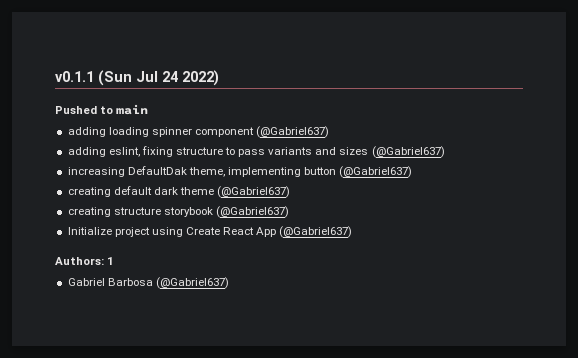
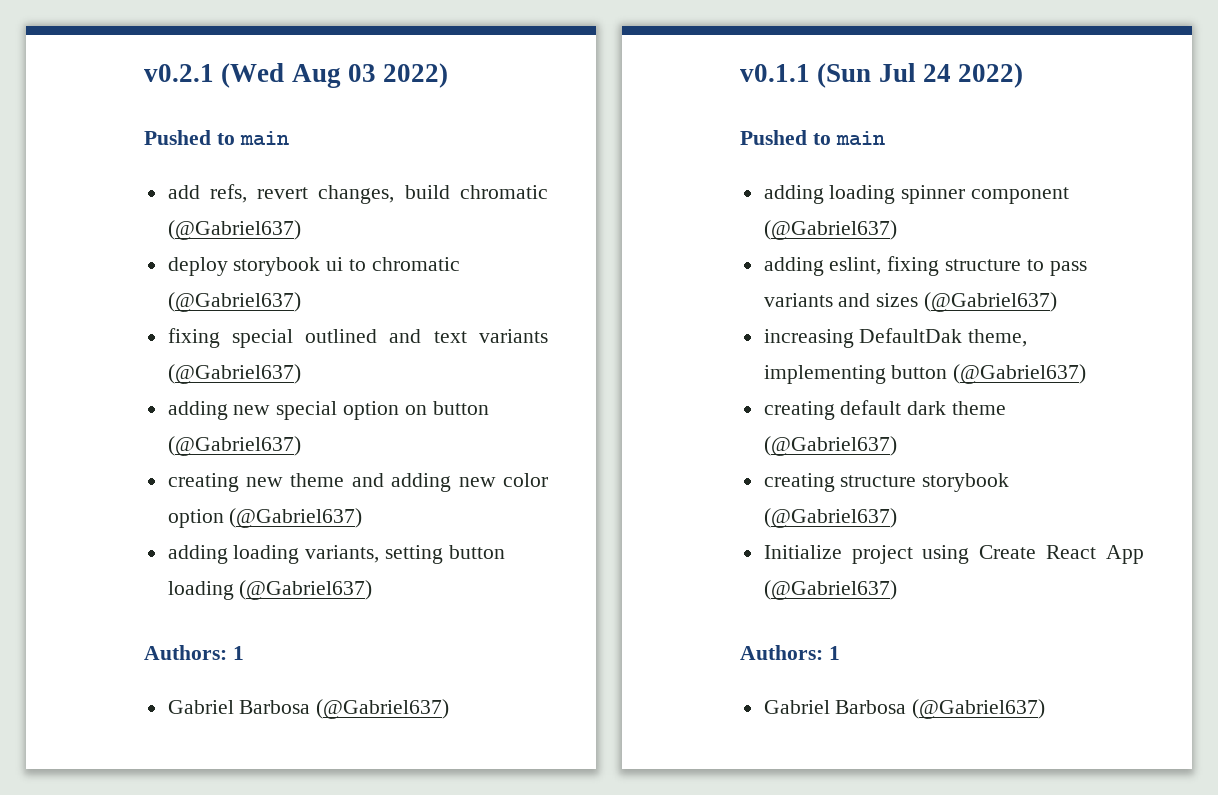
(55, 76) none -> [144,63,449,88] [144,130,289,146] [167,184,548,204] [167,220,301,240] [167,257,460,276] [167,292,301,312] [167,328,548,348] [167,364,301,384] [167,401,489,420] [167,436,301,456] [167,473,548,492] [167,508,363,528] [167,545,505,564] [167,580,373,600] [144,645,244,660] [167,699,450,719] v0.2.1 (Wed Aug 03 2022) // Pushed to main // add refs, revert changes, build chromatic (@Gabriel637) // deploy storybook ui to chromatic (@Gabriel637) // fixing special outlined and text variants (@Gabriel637) // adding new special option on button (@Gabriel637) // creating new theme and adding new color option (@Gabriel637) // adding loading variants, setting button loading (@Gabriel637) // Authors: 1 // Gabriel Barbosa (@Gabriel637) //

